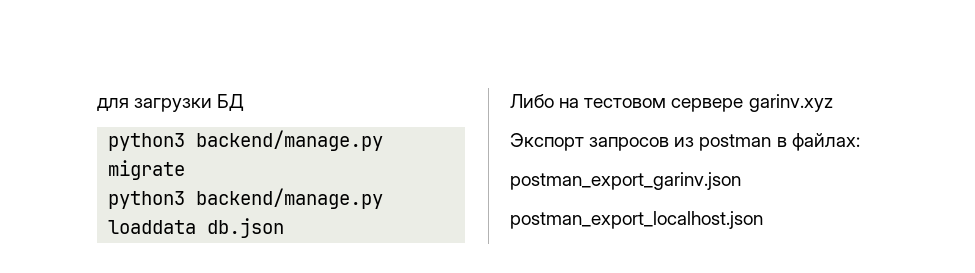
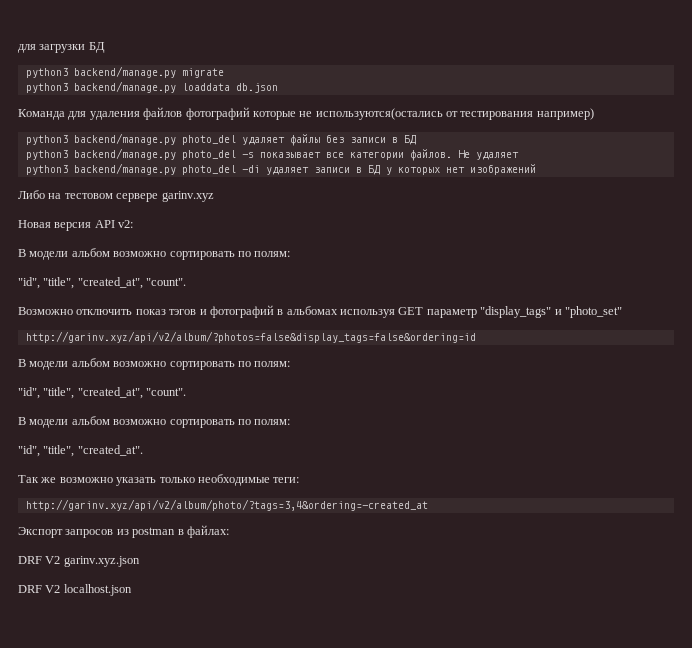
(285, 228) none -> [18,107,594,120] [25,133,416,146] [25,148,519,161] [25,163,536,175] // Команда для удаления файлов фотографий которые не используются(остались от тестирования например) // python3 backend/manage.py photo_del удаляет файлы без записи в БД // python3 backend/manage.py photo_del -s показывает все категории файлов. Не удаляет // python3 backend/manage.py photo_del -di удаляет записи в БД у которых нет изображений
(833, 103) none -> [18,220,134,231] [18,248,291,260] [18,277,187,289] [18,305,622,318] [25,331,476,343] [18,358,291,370] [18,387,187,399] [18,416,291,428] [18,445,143,457] [18,474,300,486] [25,499,428,511] // Новая версия API v2: // В модели альбом возможно сортировать по полям: // "id", "title", "created_at", "count". // Возможно отключить показ тэгов и фотографий в альбомах используя GET параметр "display_tags" и "photo_set" // http://garinv.xyz/api/v2/album/?photos=false&display_tags=false&ordering=id // В модели альбом возможно сортировать по полям: // "id", "title", "created_at", "count". // В модели альбом возможно сортировать по полям: // "id", "title", "created_at". // Так же возможно указать только необходимые теги: // http://garinv.xyz/api/v2/album/photo/?tags=3,4&ordering=-created_at
[510,172,741,190] [510,211,763,229] postman_export_garinv.json // postman_export_localhost.json -> [18,556,140,567] [18,584,132,596] DRF V2 garinv.xyz.json // DRF V2 localhost.json

